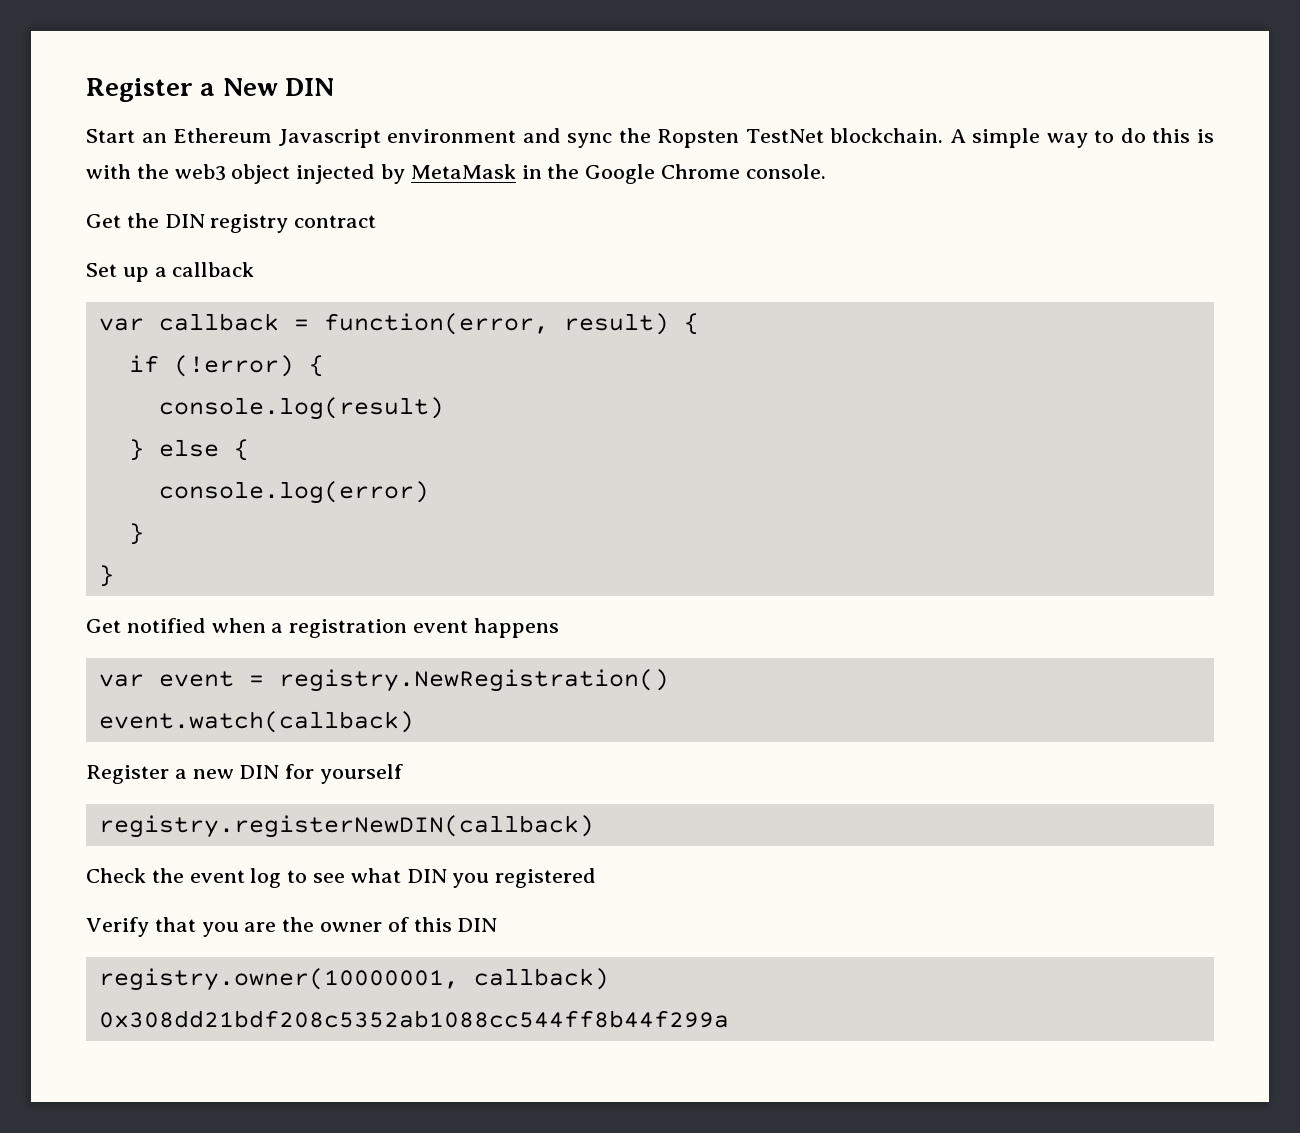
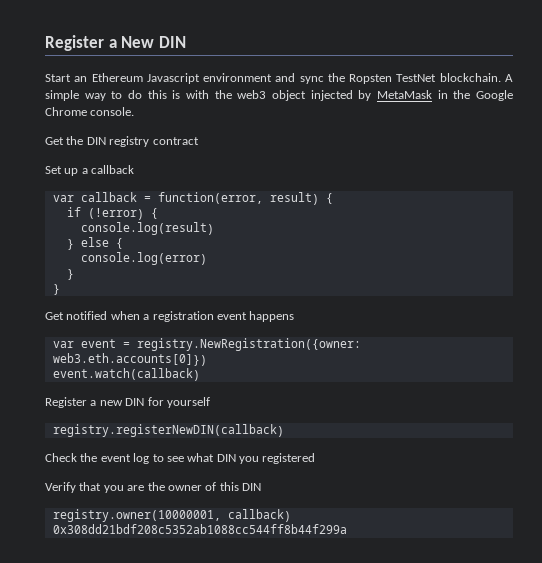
[278,669,669,692] registry.NewRegistration() -> [136,338,361,351] [52,353,207,366] registry.NewRegistration({owner: web3.eth.accounts[0]})

